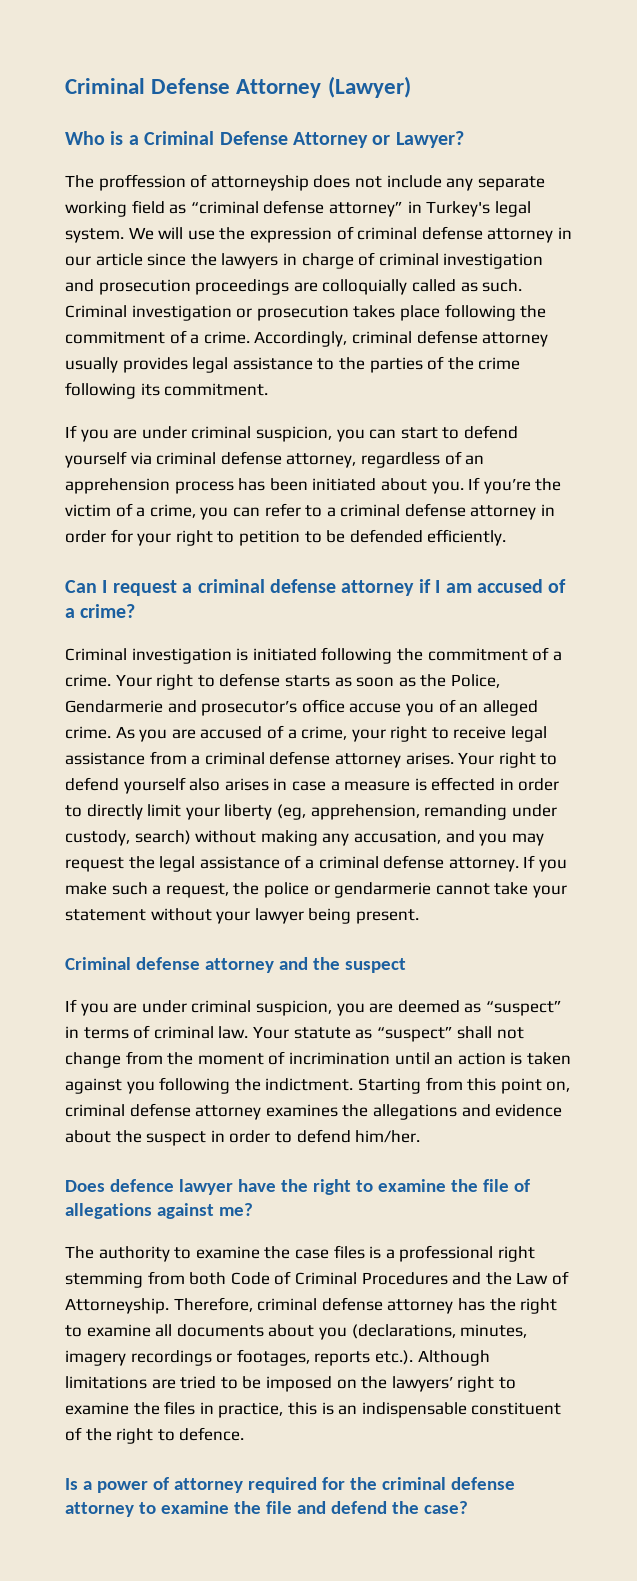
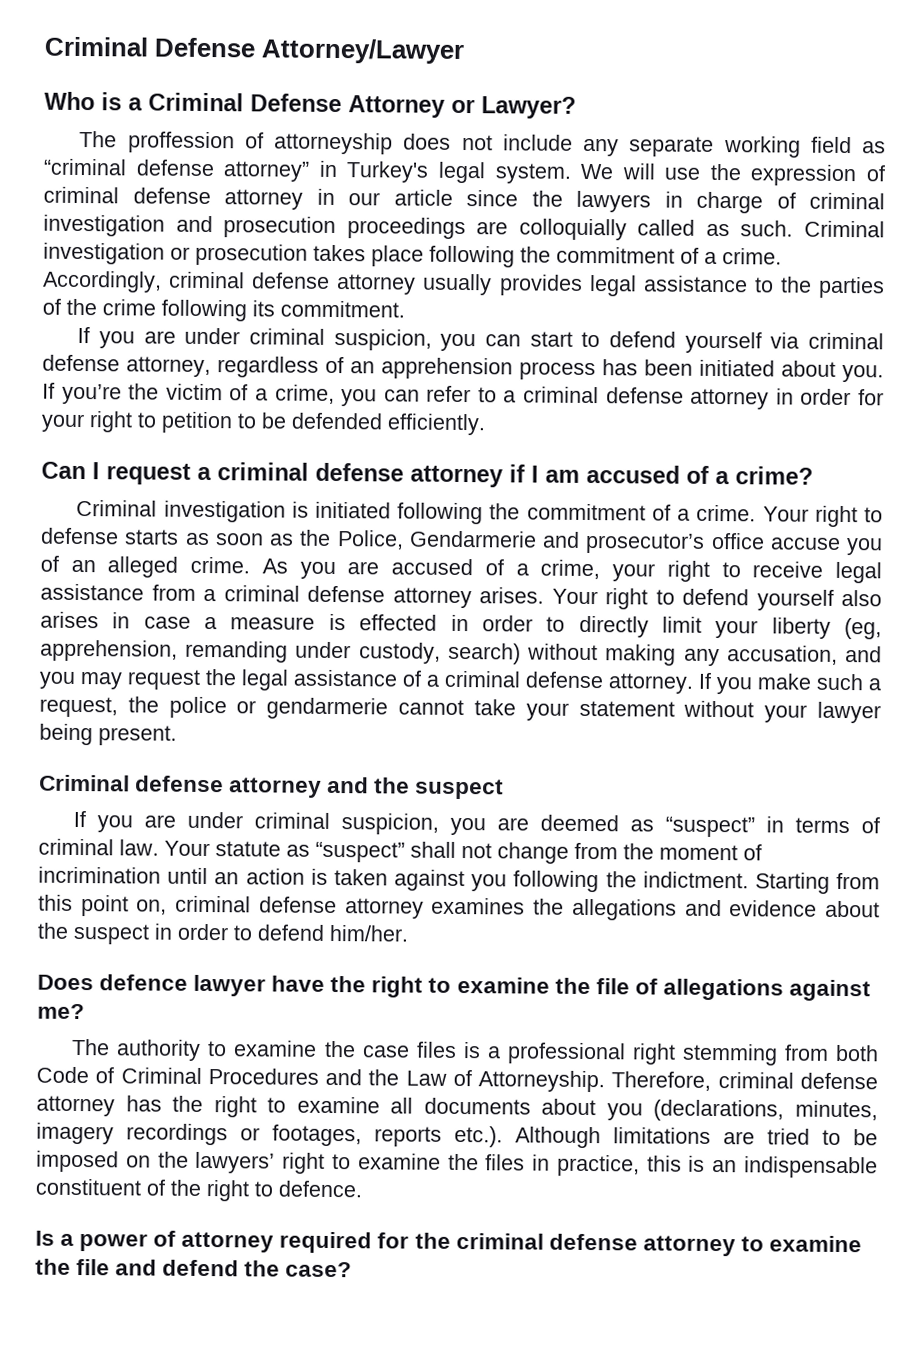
[65,76,411,98] Criminal Defense Attorney (Lawyer) -> [44,36,465,65] Criminal Defense Attorney/Lawyer

